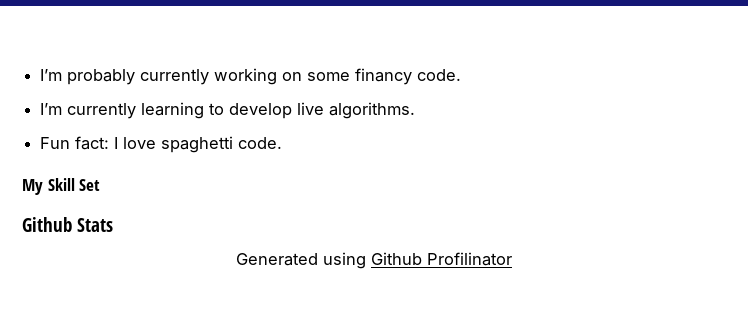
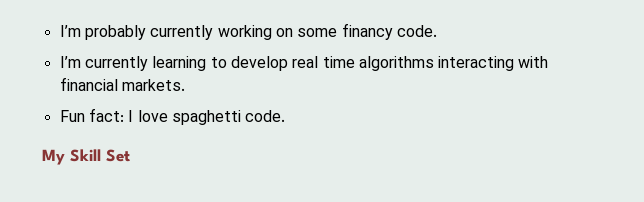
[297,102,416,119] live algorithms. -> [292,56,549,71] [59,77,185,91] real time algorithms interacting with financial markets.
[22,217,113,232] [236,252,512,269] // Github Stats // Generated using Github Profilinator -> (130, 155) none

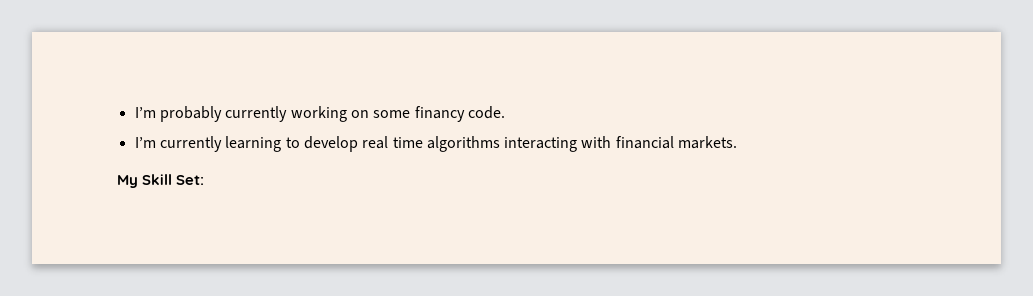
[59,108,286,125] // Fun fact: I love spaghetti code. -> (738, 142) none
[106,149,130,162] Set -> [176,175,205,185] Set:

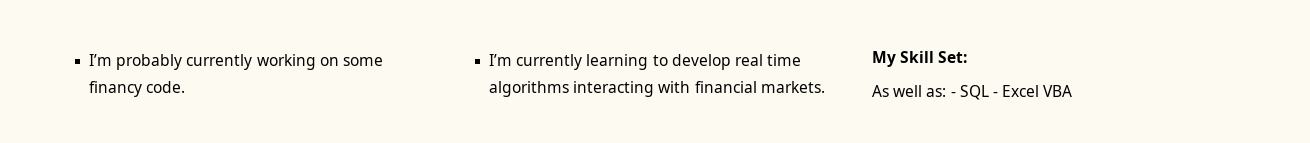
(205, 180) none -> [872,85,1073,100] // As well as: - SQL - Excel VBA

